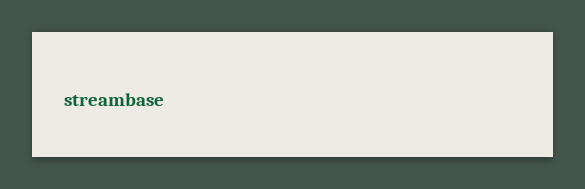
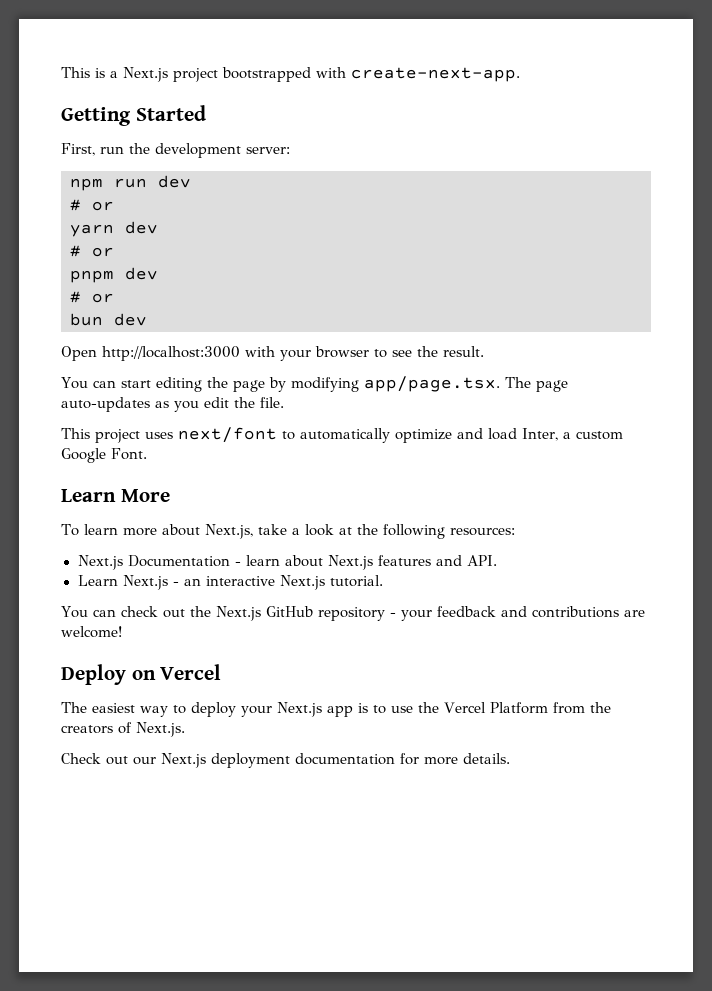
[64,93,164,106] streambase -> [61,67,520,82] [61,105,206,126] [61,143,290,158] [70,175,191,191] [70,199,114,211] [70,221,158,237] [70,245,114,257] [70,267,158,283] [70,291,114,303] [70,313,147,326] [61,346,484,361] [61,376,568,392] [61,397,284,412] [61,427,623,443] [61,448,147,463] [61,489,170,502] [61,524,515,539] [77,555,497,570] [77,575,383,590] [61,606,645,621] [61,626,122,638] [61,664,222,685] [61,702,611,717] [61,722,185,737] [61,753,510,768] This is a Next.js project bootstrapped with create-next-app. // Getting Started // First, run the development server: // npm run dev // # or // yarn dev // # or // pnpm dev // # or // bun dev // Open http://localhost:3000 with your browser to see the result. // You can start editing the page by modifying app/page.tsx. The page auto-updates as you edit the file. // This project uses next/font to automatically optimize and load Inter, a custom Google Font. // Learn More // To learn more about Next.js, take a look at the following resources: // Next.js Documentation - learn about Next.js features and API. // Learn Next.js - an interactive Next.js tutorial. // You can check out the Next.js GitHub repository - your feedback and contributions are welcome! // Deploy on Vercel // The easiest way to deploy your Next.js app is to use the Vercel Platform from the creators of Next.js. // Check out our Next.js deployment documentation for more details.

